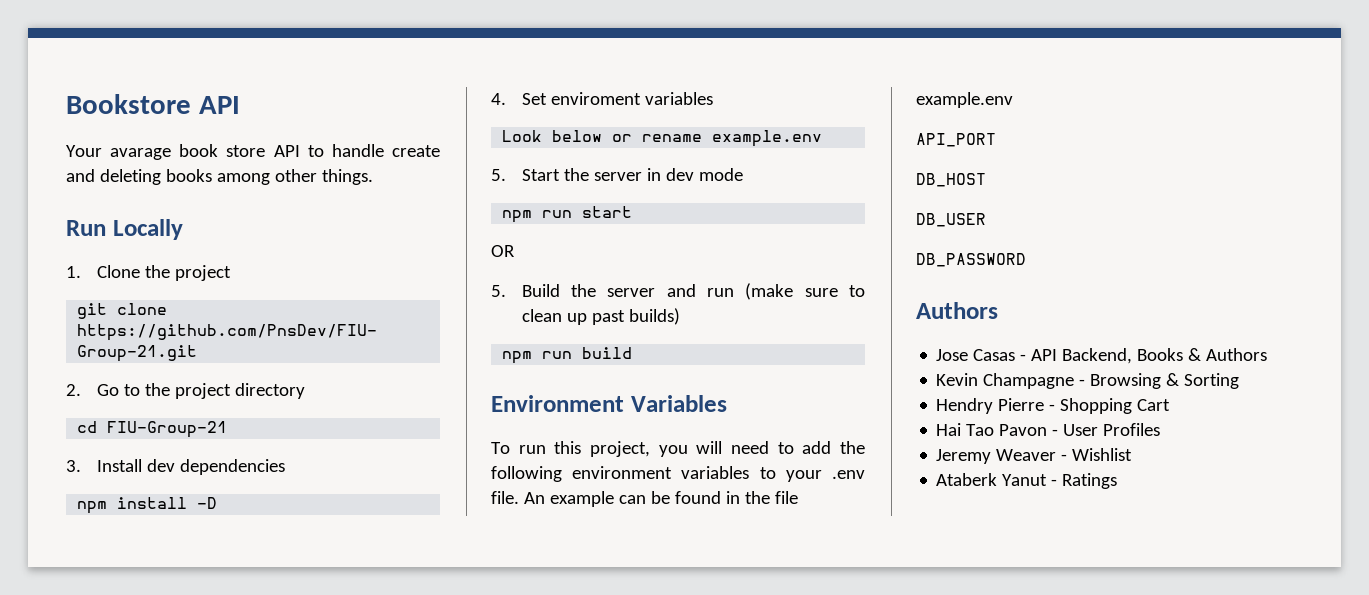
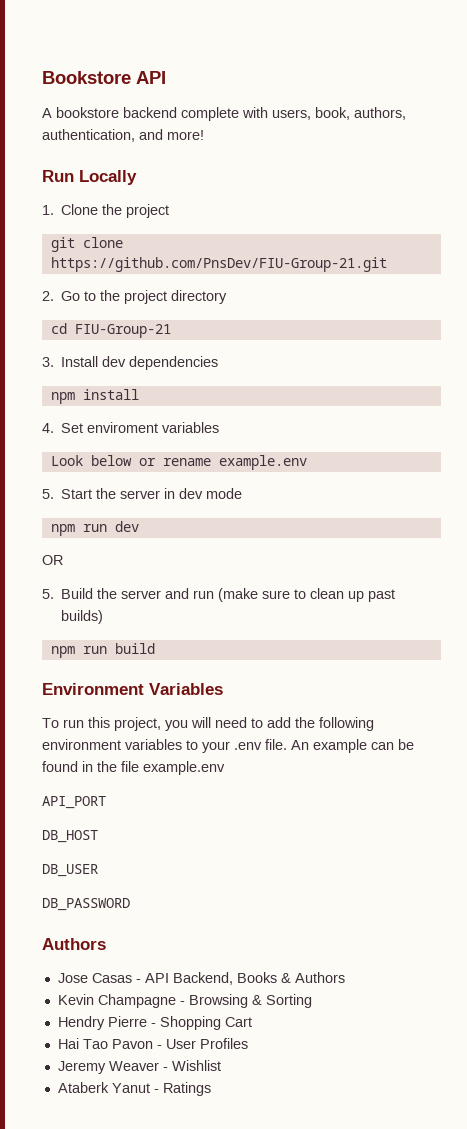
[66,144,440,160] [66,169,373,185] Your avarage book store API to handle create and deleting books among other things. -> [42,107,406,121] [42,129,204,142] A bookstore backend complete with users, book, authors, authentication, and more!
[197,497,218,509] -D -> (139, 394) none
[582,206,633,218] start -> [114,521,139,532] dev

